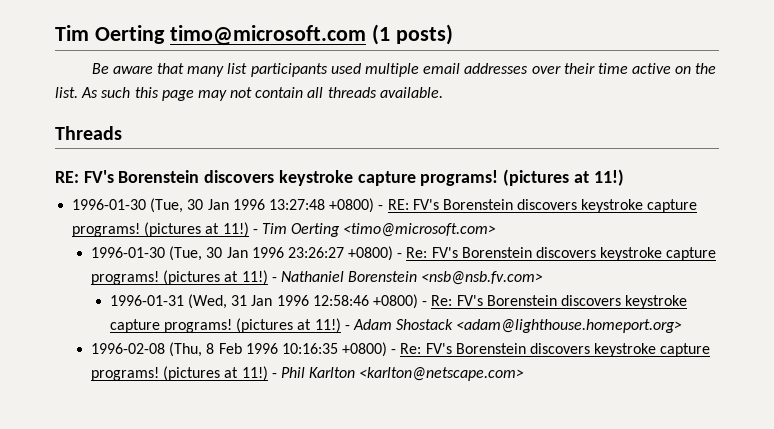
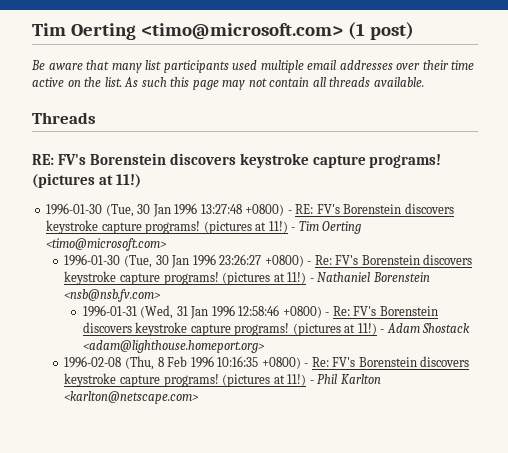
[55,24,453,46] Tim Oerting timo@microsoft.com (1 posts) -> [32,22,414,40] Tim Oerting <timo@microsoft.com> (1 post)

